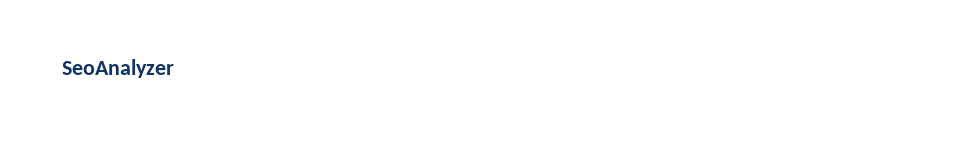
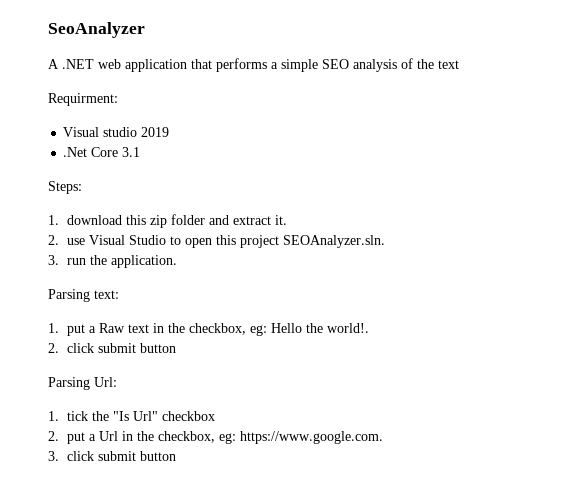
(174, 68) none -> [48,58,459,72] [48,93,118,106] [63,127,170,137] [63,147,141,157] [48,181,82,194] [48,214,288,228] [48,235,386,248] [48,255,178,268] [48,289,119,302] [48,323,370,336] [48,343,177,353] [48,377,117,390] [48,411,216,421] [48,431,384,444] [48,451,177,461] // A .NET web application that performs a simple SEO analysis of the text // Requirment: // Visual studio 2019 // .Net Core 3.1 // Steps: // 1. download this zip folder and extract it. // 2. use Visual Studio to open this project SEOAnalyzer.sln. // 3. run the application. // Parsing text: // 1. put a Raw text in the checkbox, eg: Hello the world!. // 2. click submit button // Parsing Url: // 1. tick the "Is Url" checkbox // 2. put a Url in the checkbox, eg: https://www.google.com. // 3. click submit button

